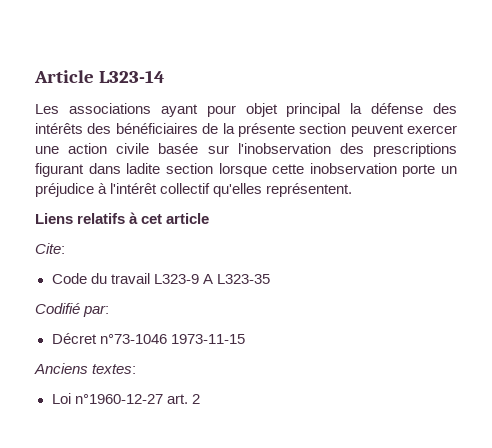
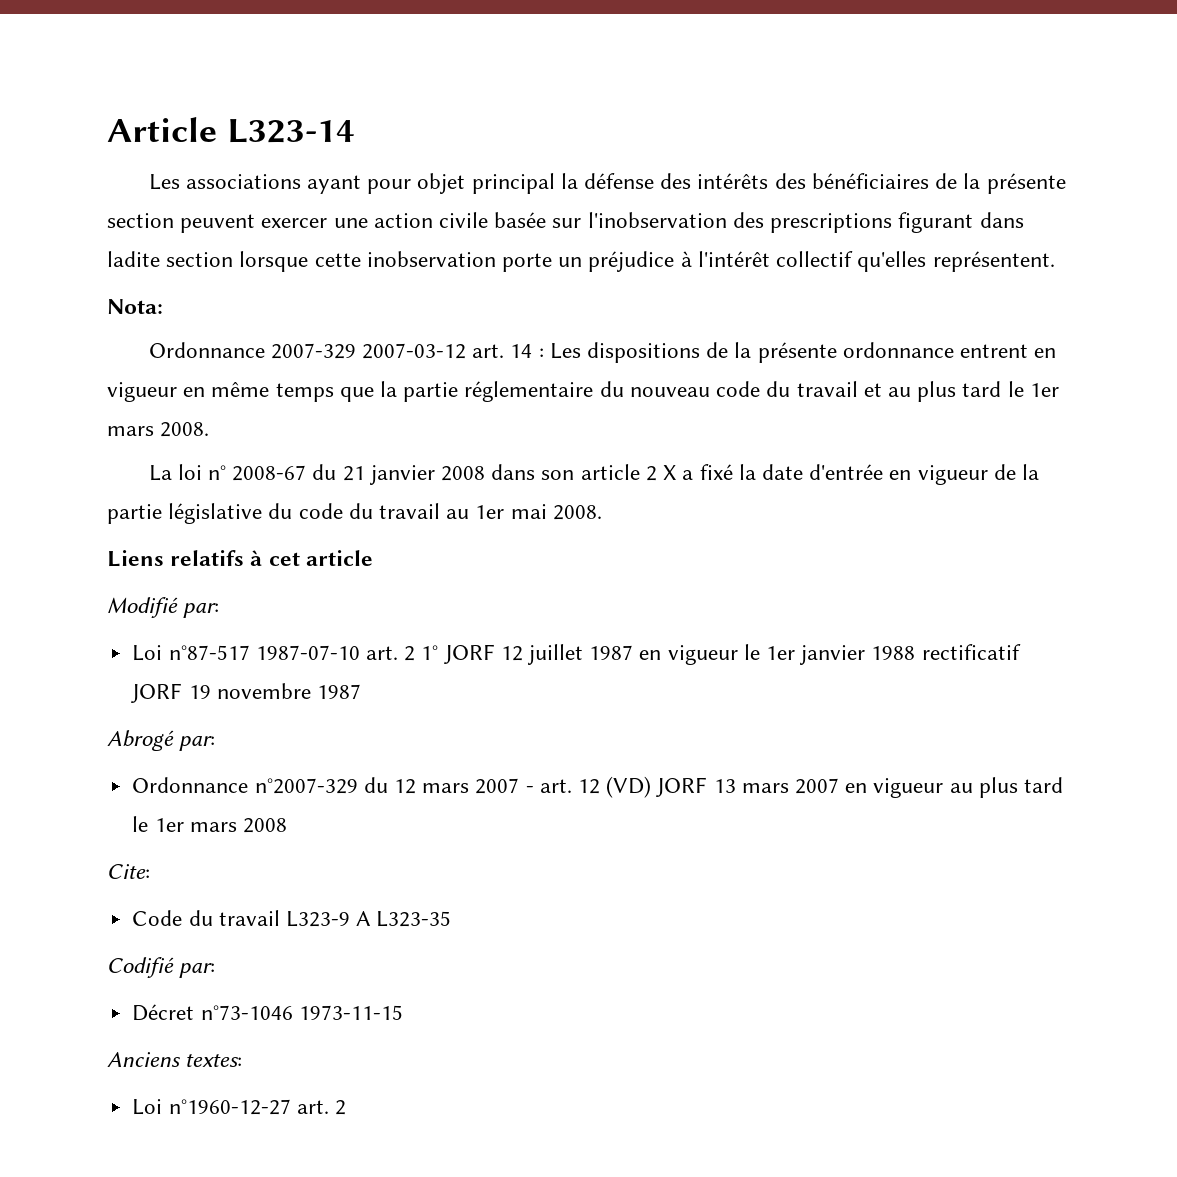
(353, 190) none -> [107,299,163,314] [148,342,1057,363] [107,381,1059,402] [107,422,210,437] [148,464,1039,485] [107,503,602,524] // Nota: // Ordonnance 2007-329 2007-03-12 art. 14 : Les dispositions de la présente ordonnance entrent en vigueur en même temps que la partie réglementaire du nouveau code du travail et au plus tard le 1er mars 2008. // La loi n° 2008-67 du 21 janvier 2008 dans son article 2 X a fixé la date d'entrée en vigueur de la partie législative du code du travail au 1er mai 2008.
(210, 218) none -> [107,597,220,618] [132,644,1021,665] [131,683,361,703] [107,730,216,751] [132,776,1064,798] [132,816,287,833] // Modifié par: // Loi n°87-517 1987-07-10 art. 2 1° JORF 12 juillet 1987 en vigueur le 1er janvier 1988 rectificatif JORF 19 novembre 1987 // Abrogé par: // Ordonnance n°2007-329 du 12 mars 2007 - art. 12 (VD) JORF 13 mars 2007 en vigueur au plus tard le 1er mars 2008

